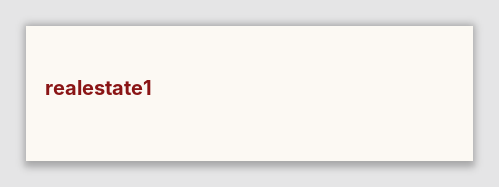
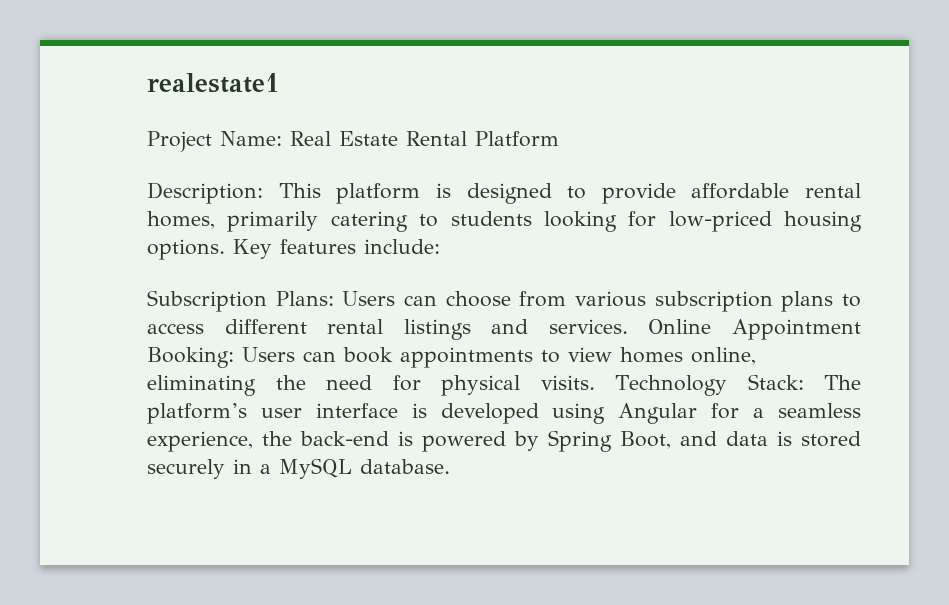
(152, 87) none -> [147,131,559,152] [147,182,861,204] [147,211,862,232] [147,239,440,260] [147,290,861,312] [147,319,861,340] [147,347,756,368] [147,374,861,396] [147,403,862,424] [147,430,861,452] [147,458,450,479] // Project Name: Real Estate Rental Platform // Description: This platform is designed to provide affordable rental homes, primarily catering to students looking for low-priced housing options. Key features include: // Subscription Plans: Users can choose from various subscription plans to access different rental listings and services. Online Appointment Booking: Users can book appointments to view homes online, eliminating the need for physical visits. Technology Stack: The platform’s user interface is developed using Angular for a seamless experience, the back-end is powered by Spring Boot, and data is stored securely in a MySQL database.

